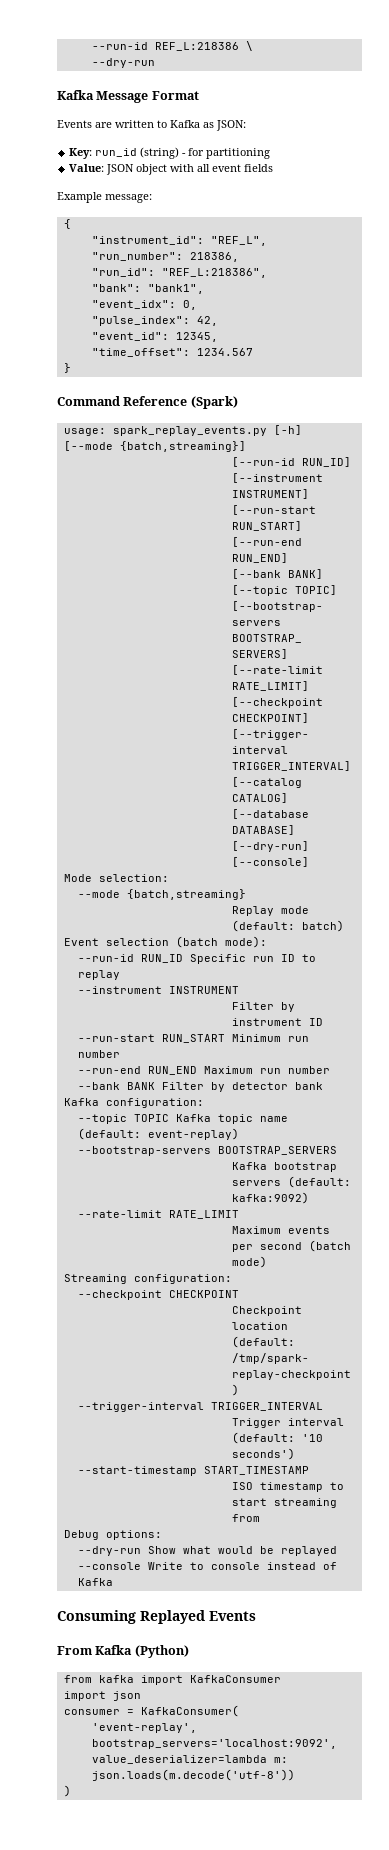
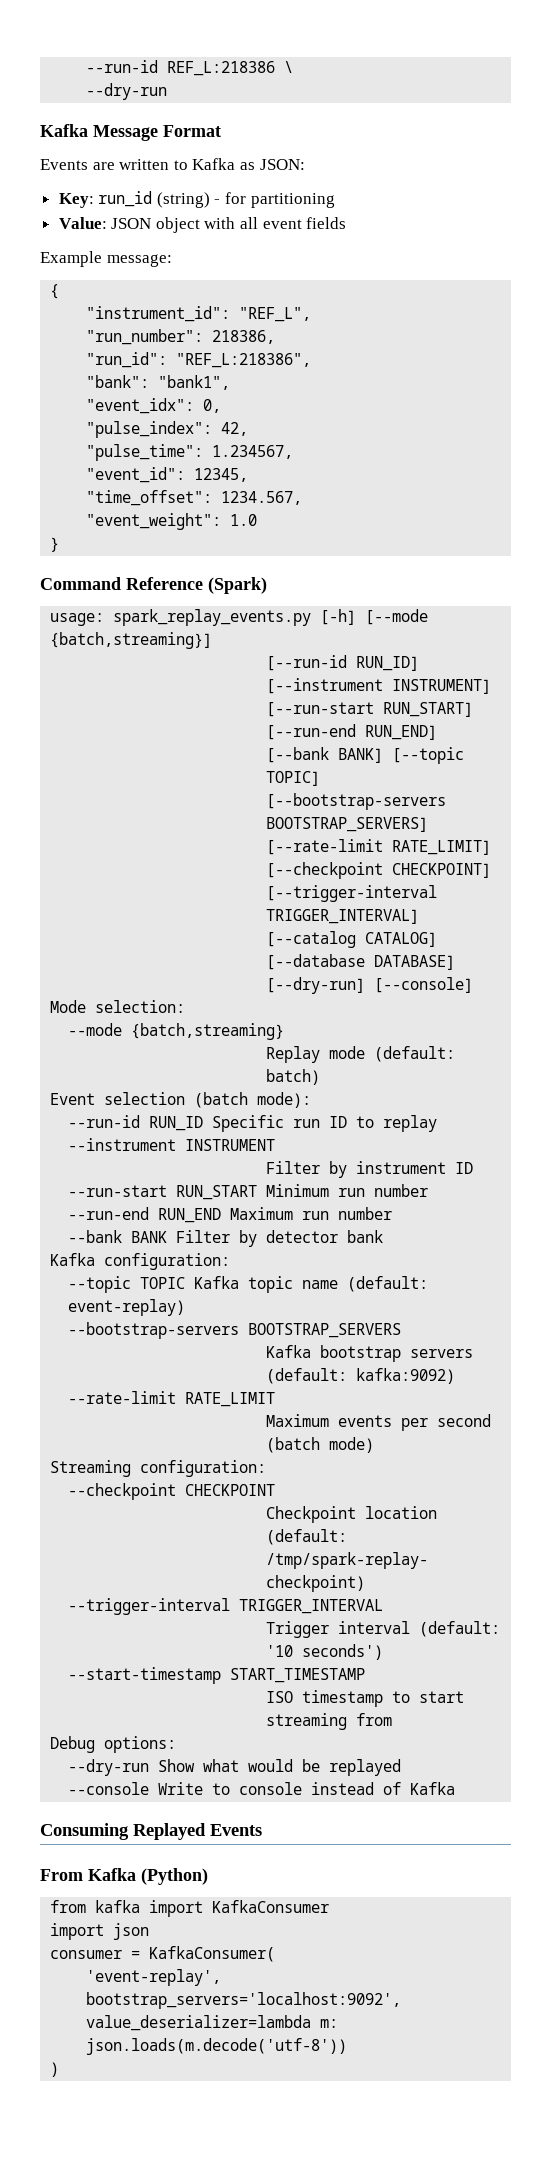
(218, 321) none -> [86,444,294,461] // "pulse_time": 1.234567,
[196,348,253,356] 1234.567 -> [221,491,303,505] [86,513,258,530] 1234.567, // "event_weight": 1.0

